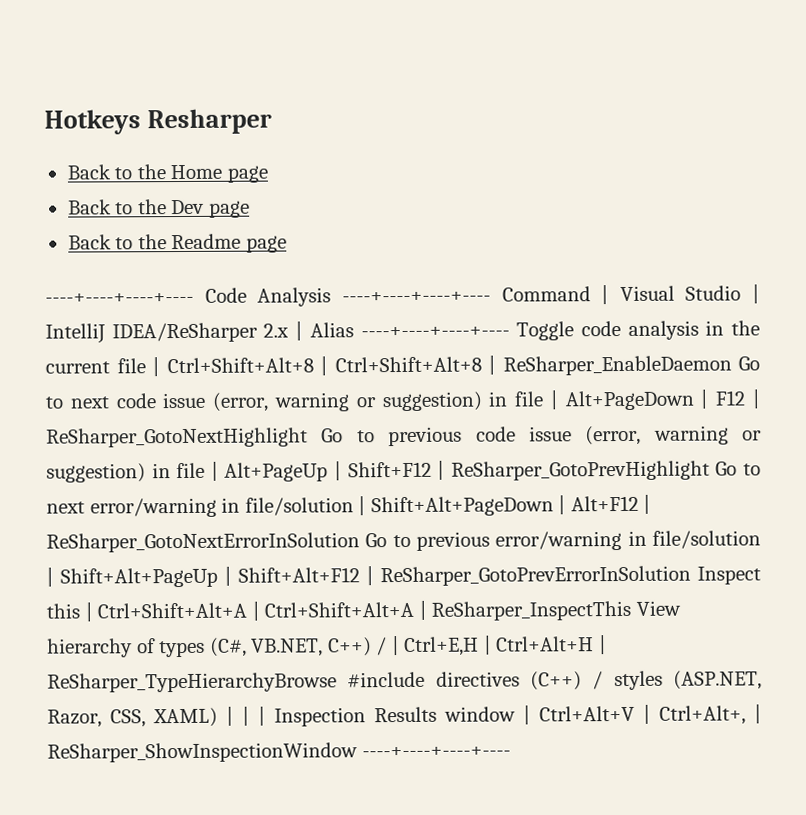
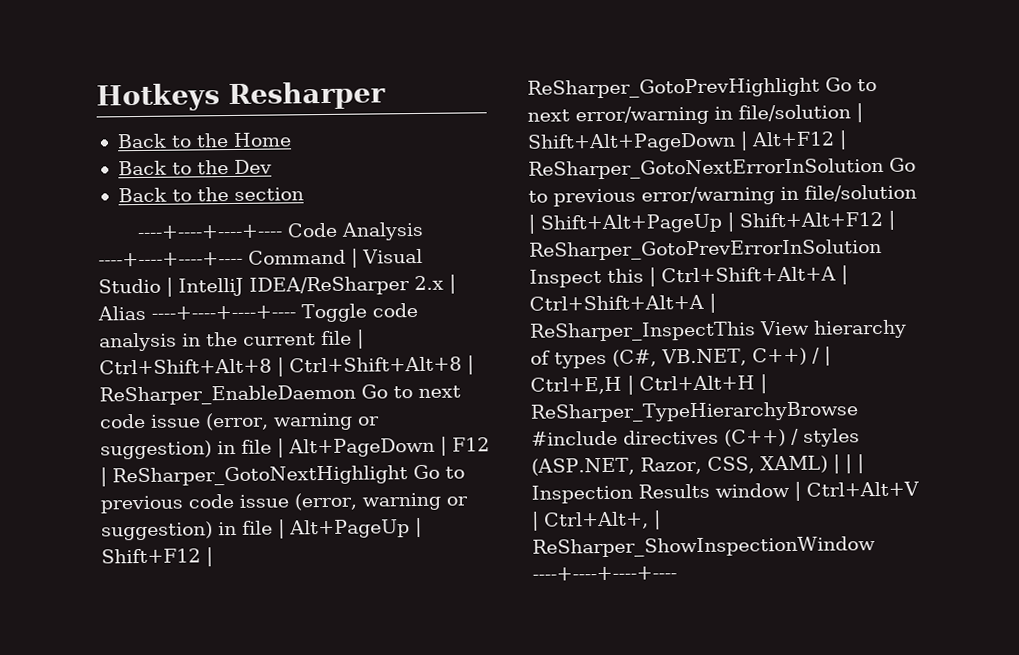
[226,165,268,183] page -> (292, 139) none
[208,200,250,218] [67,233,287,253] page // Back to the Readme page -> [117,187,304,203] // Back to the section

